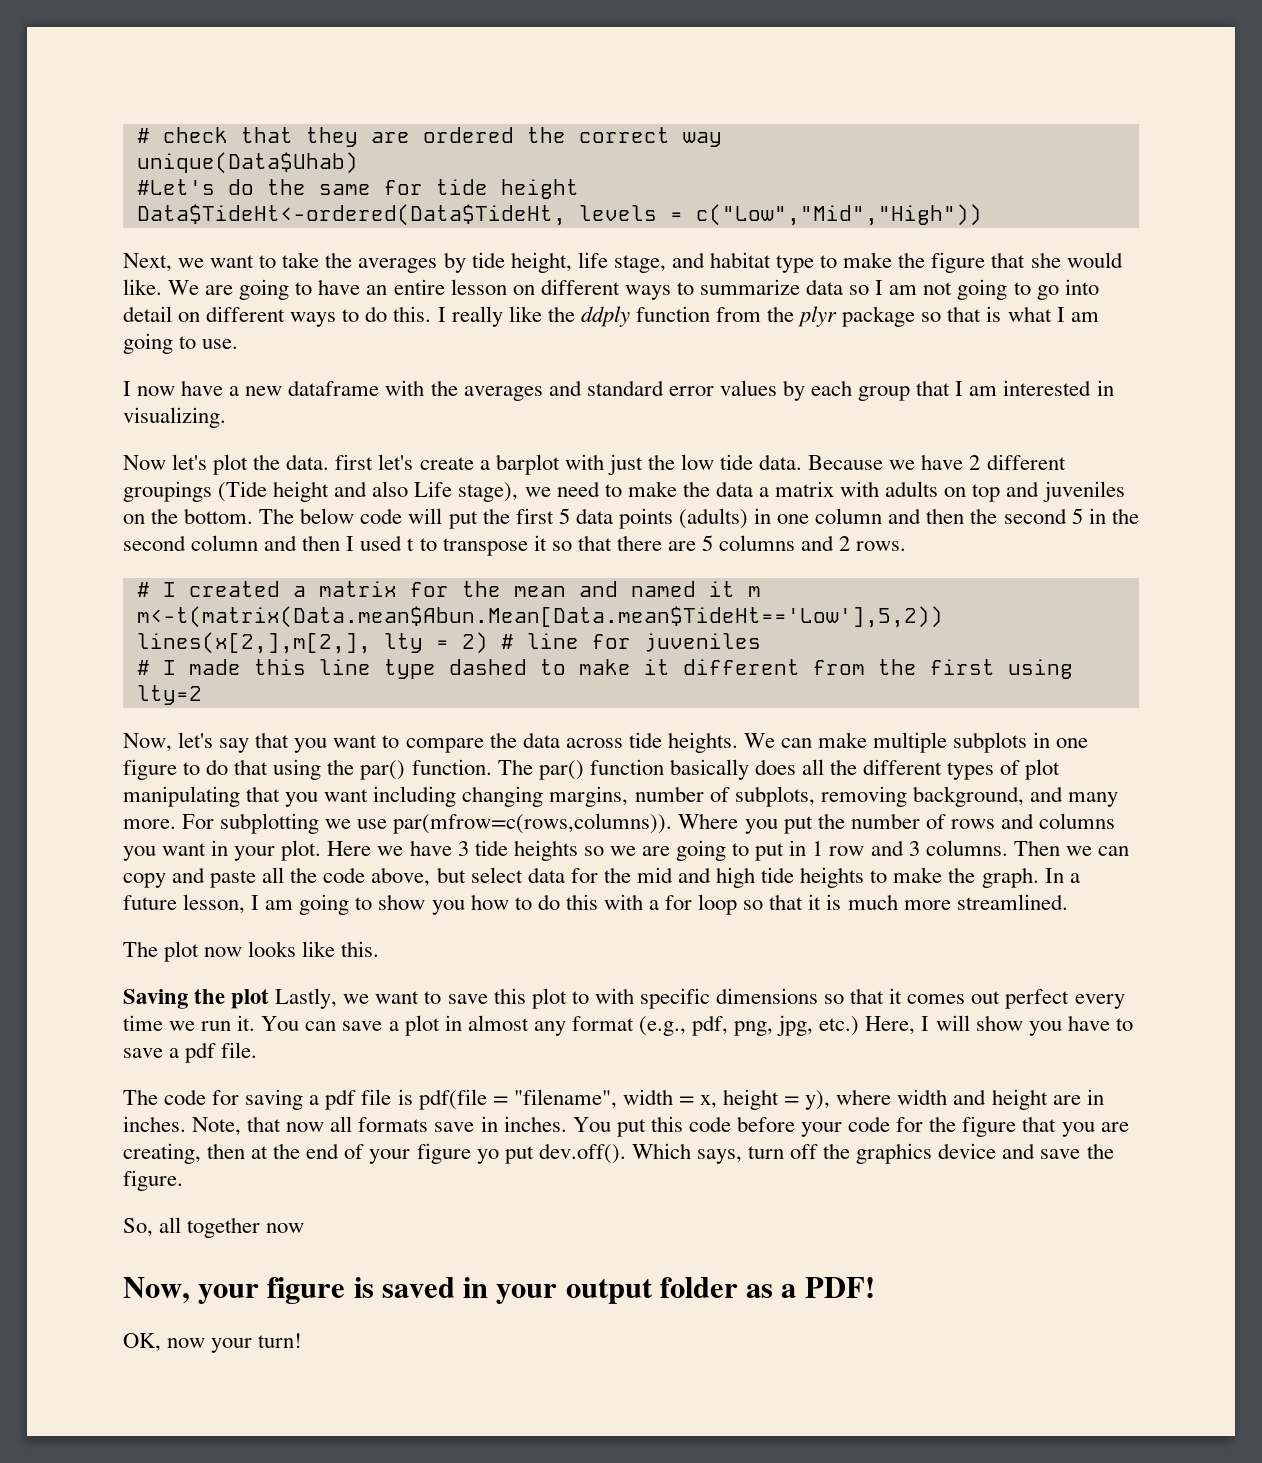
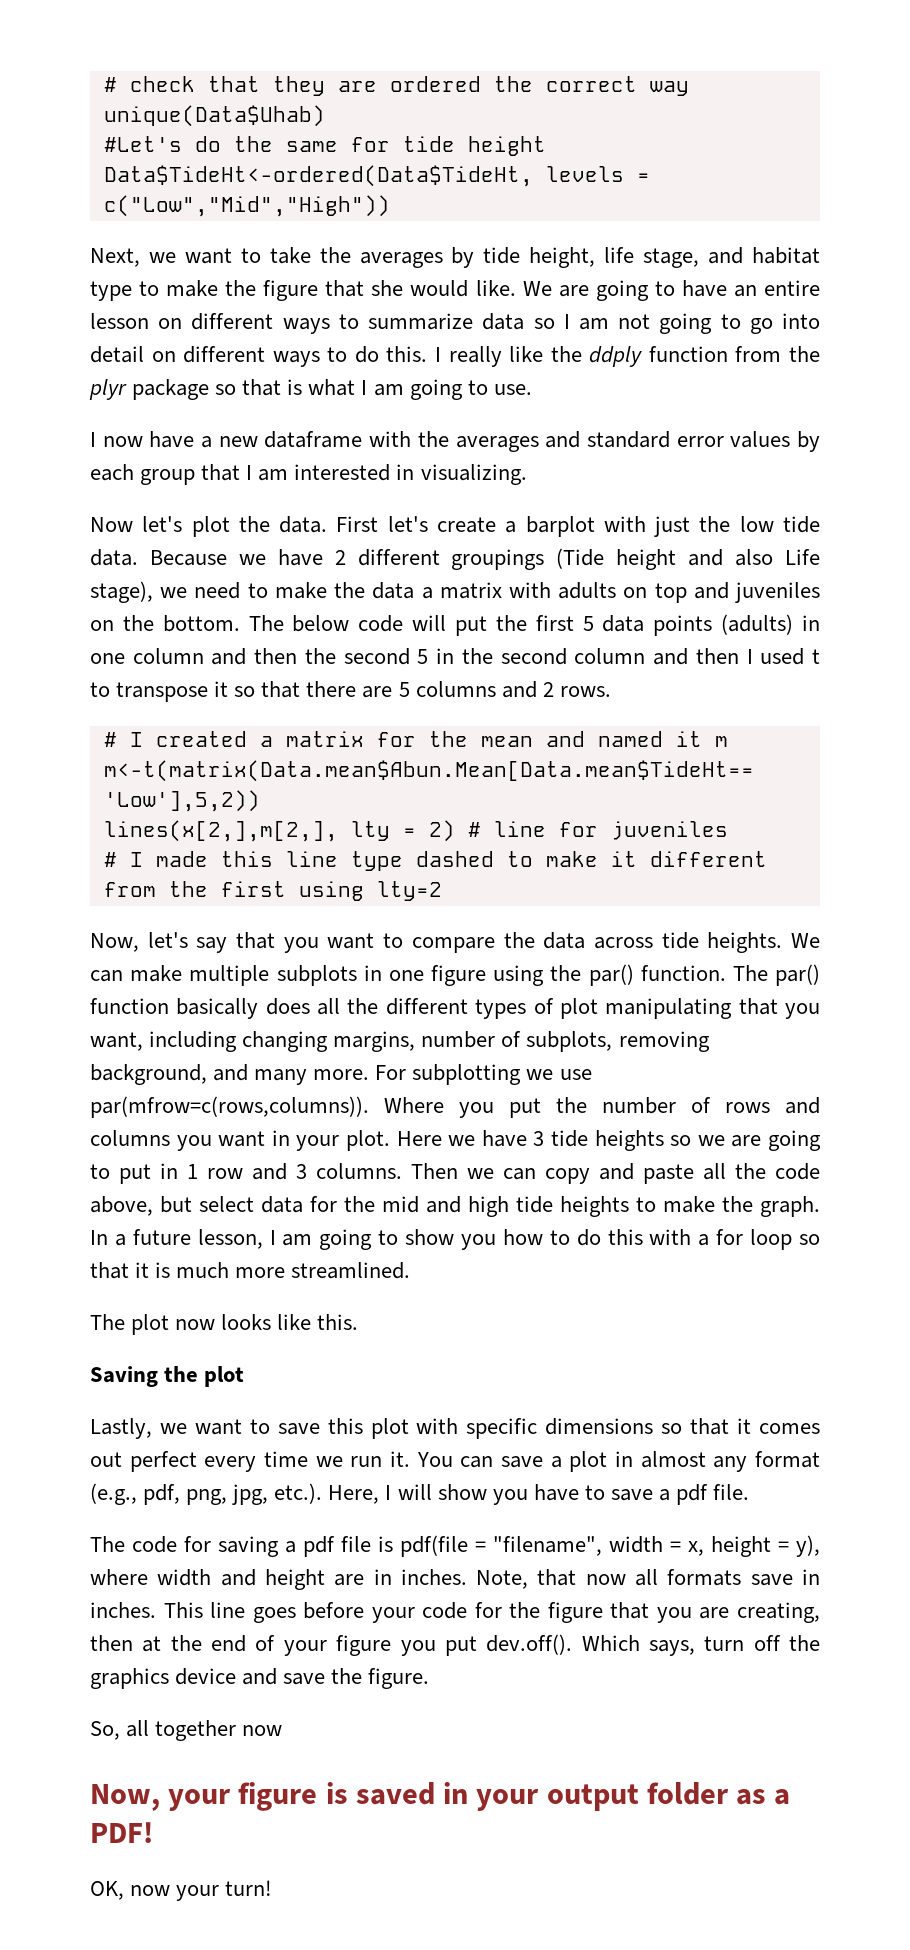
[335,454,374,470] first -> [336,516,379,532] First
[183,759,269,775] to do that -> (487, 975) none
[324,789,369,802] want -> [90,1032,143,1051] want,
(270, 999) none -> (245, 1376) //
[571,991,589,1004] to -> (409, 1428) none
[819,1016,860,1036] etc.) -> [274,1483,323,1504] etc.).
[572,1116,731,1137] You put this code -> [163,1602,296,1623] This line goes
[476,1149,499,1164] yo -> [400,1640,436,1656] you

